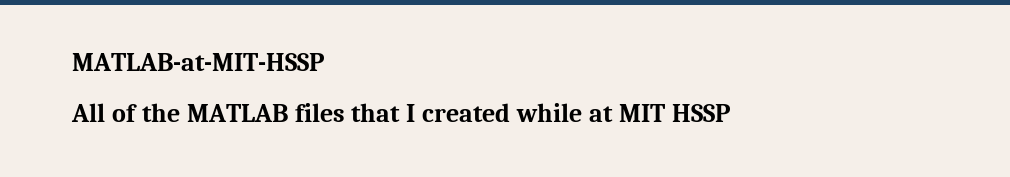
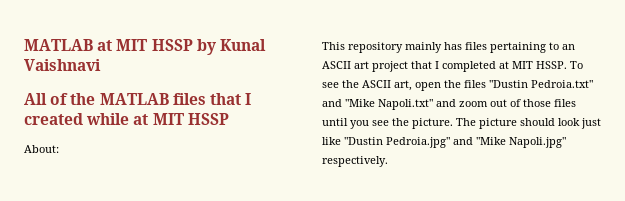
[72,53,324,71] MATLAB-at-MIT-HSSP -> [24,39,266,55] [24,59,101,71] MATLAB at MIT HSSP by Kunal Vaishnavi
(730, 113) none -> [24,145,59,153] [322,42,575,53] [322,61,583,72] [322,80,593,91] [322,99,576,110] [322,118,601,129] [322,137,566,148] [322,156,388,167] // About: // This repository mainly has files pertaining to an ASCII art project that I completed at MIT HSSP. To see the ASCII art, open the files "Dustin Pedroia.txt" and "Mike Napoli.txt" and zoom out of those files until you see the picture. The picture should look just like "Dustin Pedroia.jpg" and "Mike Napoli.jpg" respectively.

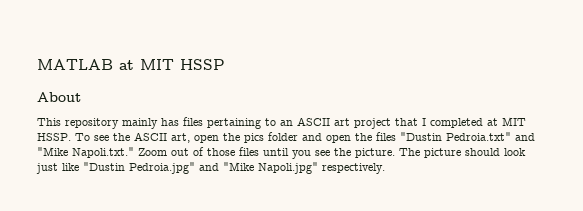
[196,39,266,55] [24,59,101,71] [24,93,252,105] [24,113,229,125] [24,145,59,153] by Kunal Vaishnavi // All of the MATLAB files that I created while at MIT HSSP // About: -> [37,92,81,102] // About
(461, 84) none -> [244,132,372,143] pics folder and open the
[378,99,488,110] Napoli.txt" and zoom -> [72,147,167,158] Napoli.txt." Zoom

